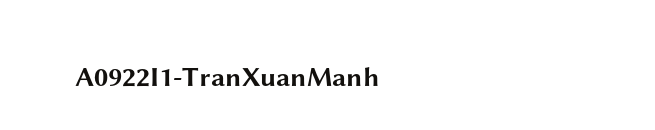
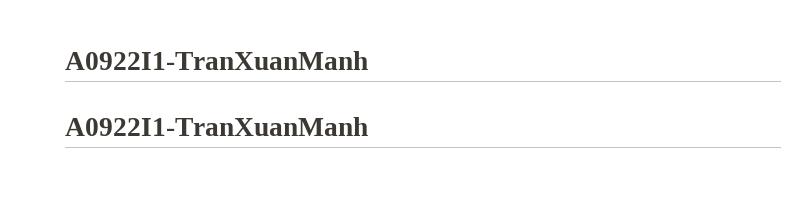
[75,67,380,87] A0922I1-TranXuanManh -> [65,51,368,70] [65,117,368,136] A0922I1-TranXuanManh // A0922I1-TranXuanManh

